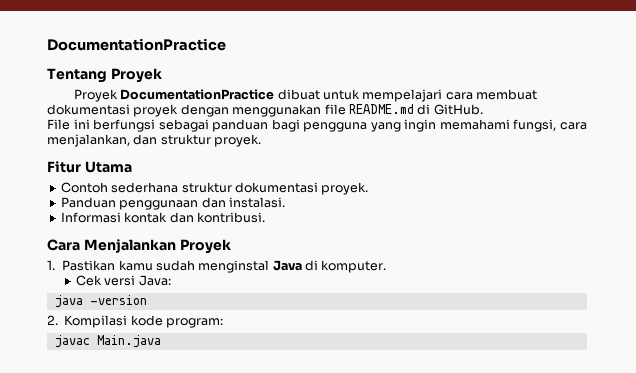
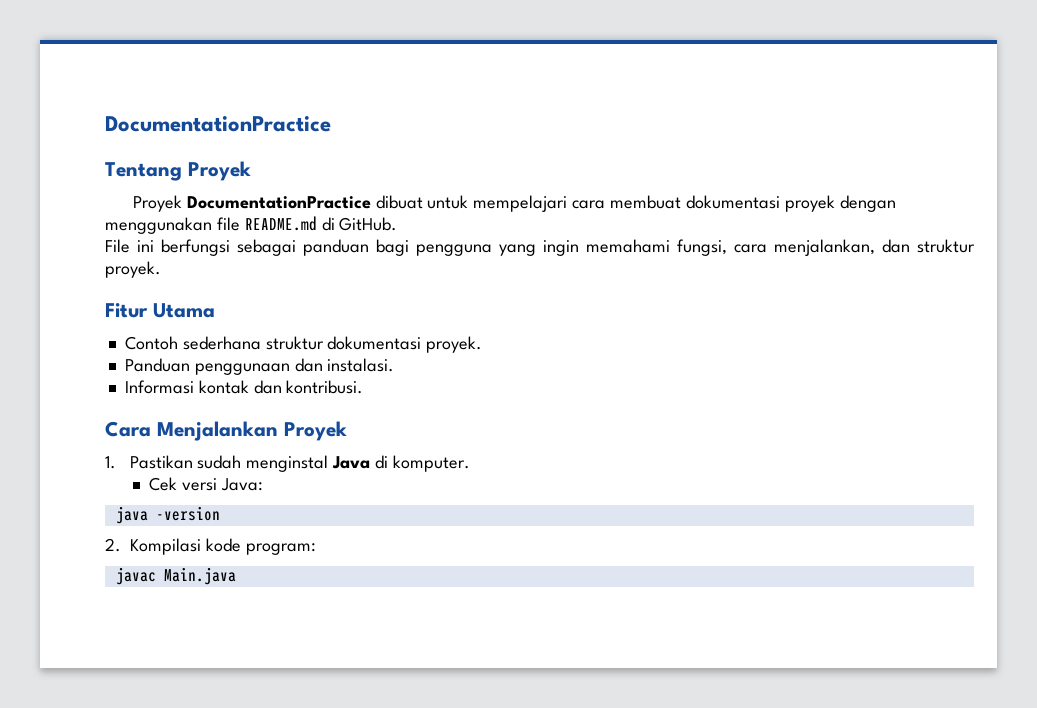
[118,260,153,271] kamu -> (193, 462) none

